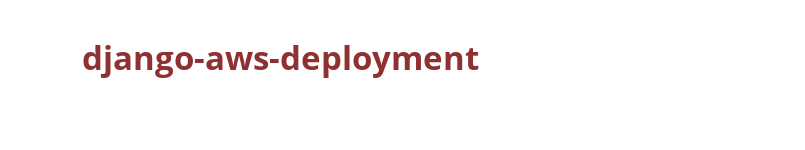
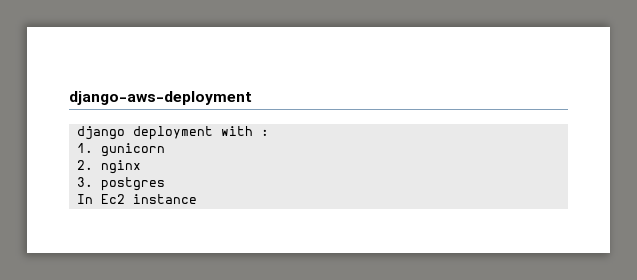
(479, 61) none -> [77,126,270,140] [77,143,166,157] [77,160,142,174] [77,177,166,191] [77,194,198,204] // django deployment with : // 1. gunicorn // 2. nginx // 3. postgres // In Ec2 instance

